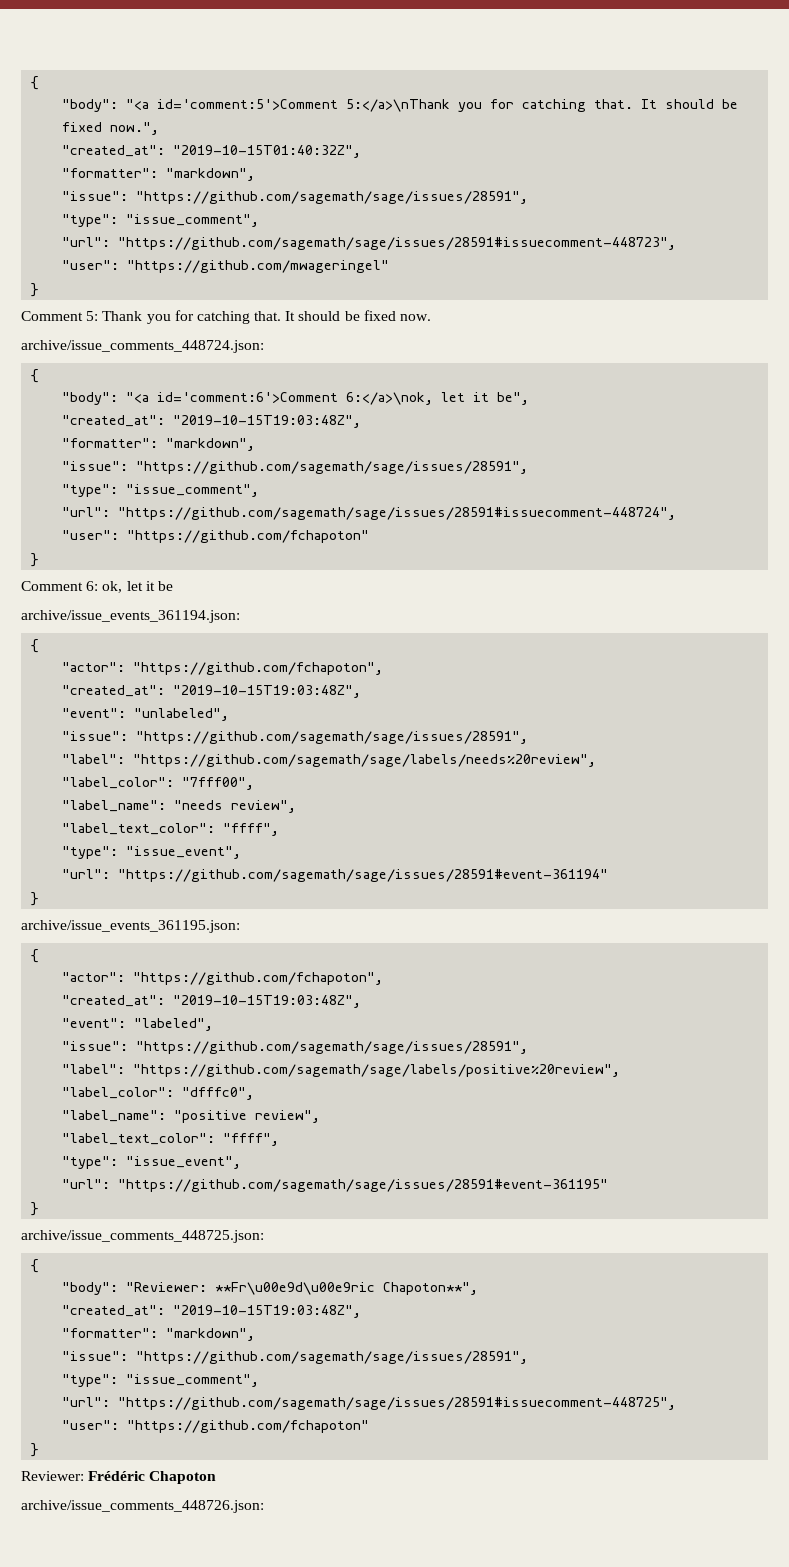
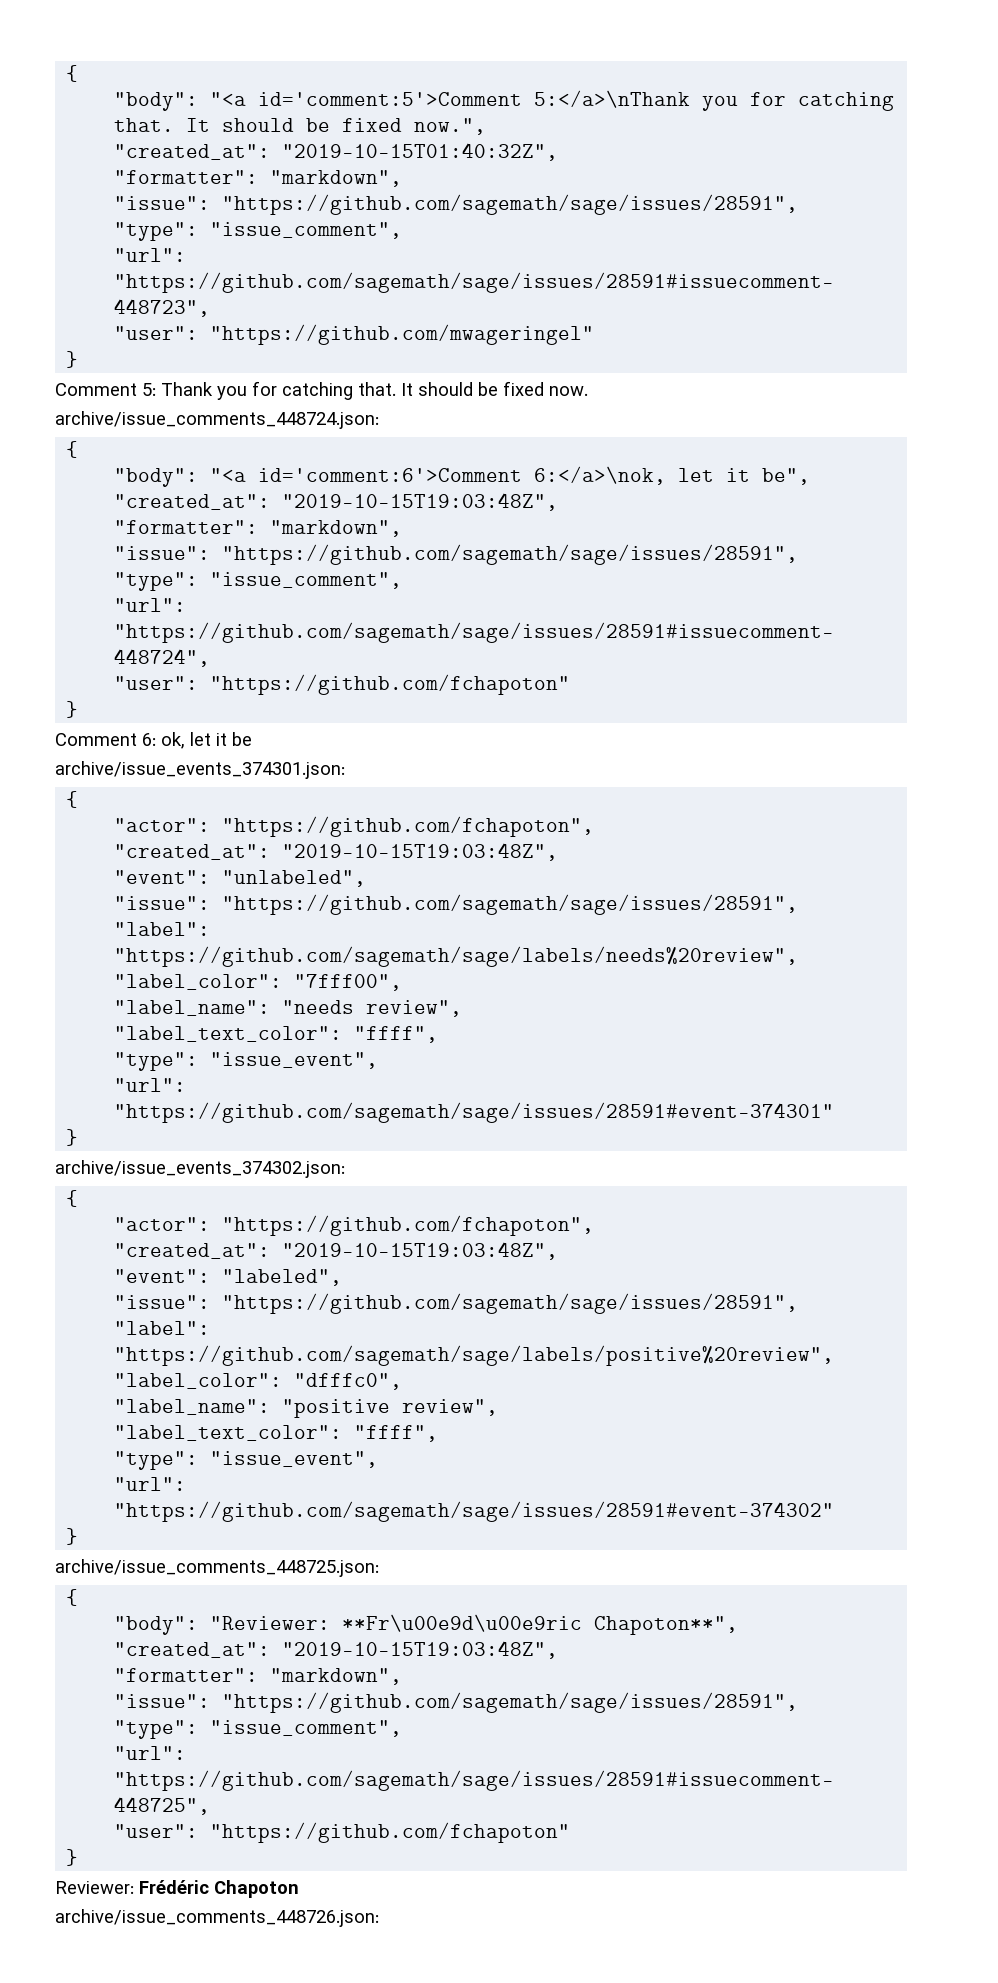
[21,610,240,623] archive/issue_events_361194.json: -> [55,761,345,779] archive/issue_events_374301.json:
[118,869,609,882] [30,892,40,906] [21,920,240,933] "https://github.com/sagemath/sage/issues/28591#event-361194" // } // archive/issue_events_361195.json: -> [114,1102,835,1123] [66,1129,79,1146] [55,1160,345,1178] "https://github.com/sagemath/sage/issues/28591#event-374301" // } // archive/issue_events_374302.json:
[118,1179,609,1192] "https://github.com/sagemath/sage/issues/28591#event-361195" -> [114,1501,835,1522] "https://github.com/sagemath/sage/issues/28591#event-374302"

